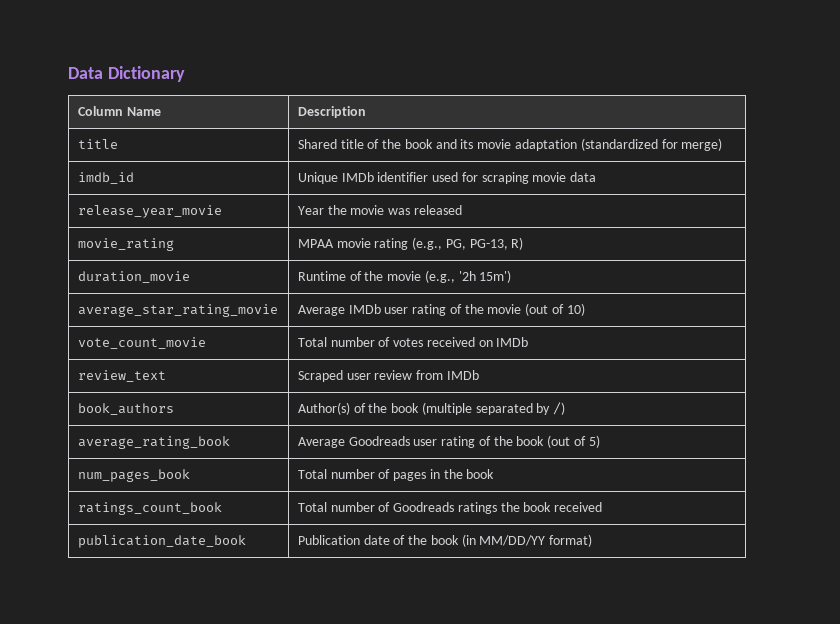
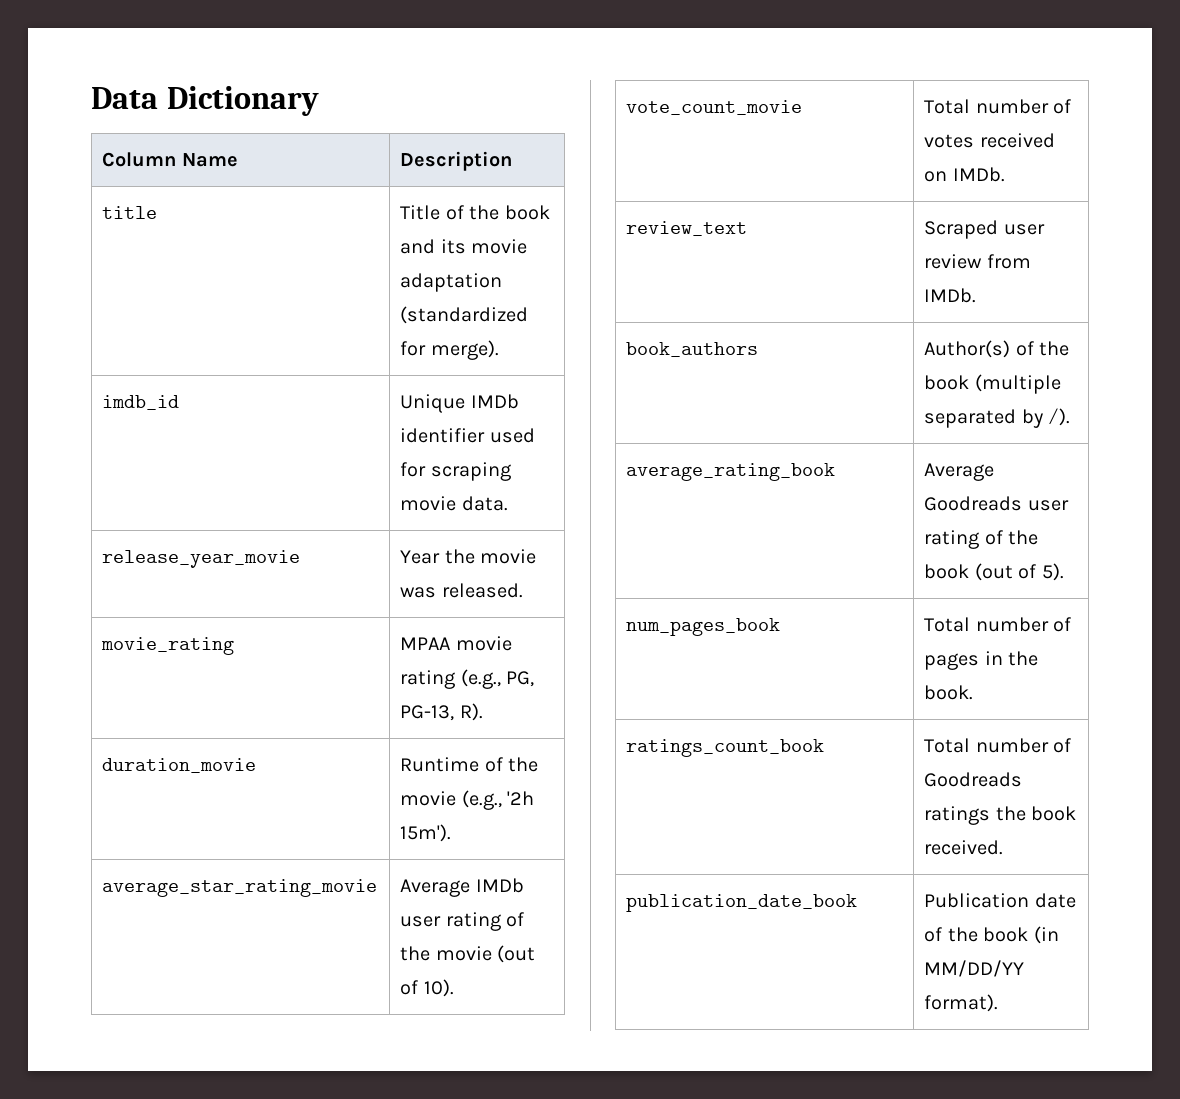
[297,139,364,149] Shared title -> [400,205,441,220] Title
[681,138,723,151] merge) -> [430,340,499,360] merge).
[570,172,597,182] data -> [461,496,508,511] data.
[413,205,462,215] released -> [441,583,523,598] released.
[511,237,524,250] R) -> [459,703,483,721] R).
[479,270,512,283] 15m') -> [400,824,452,842] 15m').
[566,303,585,316] 10) -> [423,979,454,997] 10).
[496,337,529,347] IMDb -> [952,167,1005,182] IMDb.
[446,370,479,380] IMDb -> [924,288,977,303] IMDb.
[553,402,566,415] /) -> [1048,408,1071,426] /).
[588,435,600,448] 5) -> [1041,563,1064,581] 5).
[466,469,495,479] book -> [924,685,974,700] book.
[554,502,603,512] received -> [924,840,1004,855] received.
[549,534,593,547] format) -> [924,994,999,1012] format).

